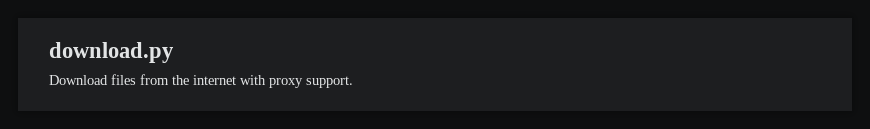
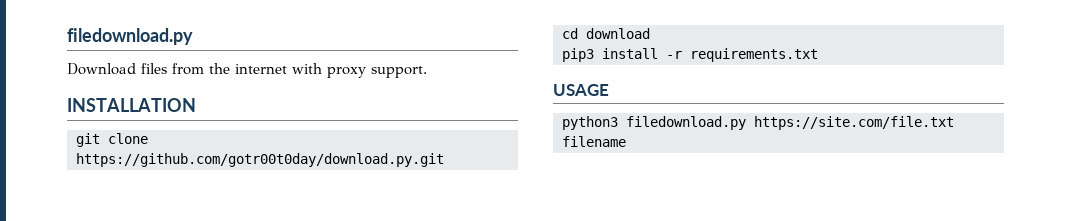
[49,42,174,63] download.py -> [67,28,193,45] filedownload.py
(353, 82) none -> [67,98,196,112] [76,133,148,147] [76,153,444,167] [562,28,650,39] [562,48,818,62] [553,84,609,96] [562,116,954,130] [562,136,626,147] // INSTALLATION // git clone https://github.com/gotr00t0day/download.py.git // cd download // pip3 install -r requirements.txt // USAGE // python3 filedownload.py https://site.com/file.txt filename

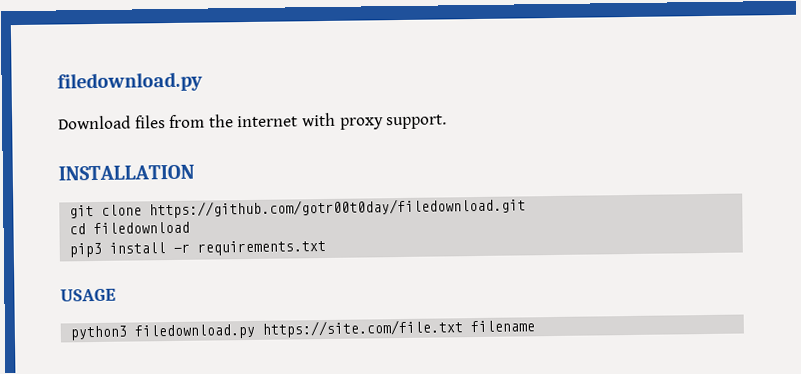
[76,153,444,167] https://github.com/gotr00t0day/download.py.git -> [149,197,527,219] https://github.com/gotr00t0day/filedownload.git
[586,28,650,39] download -> [93,221,191,235] filedownload

